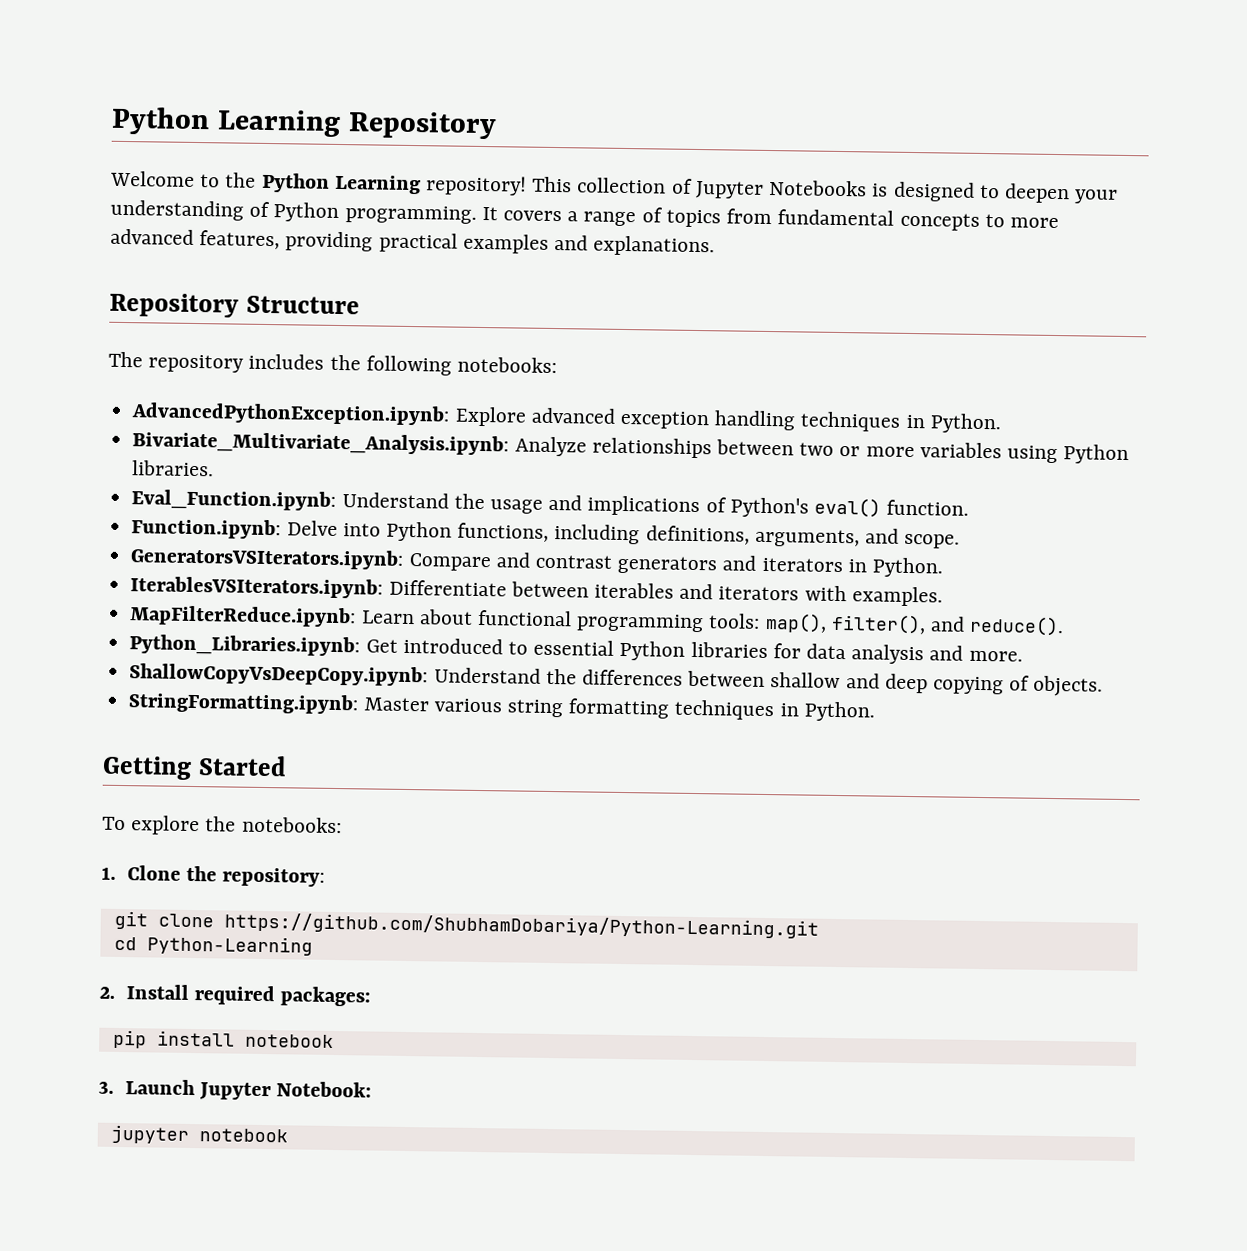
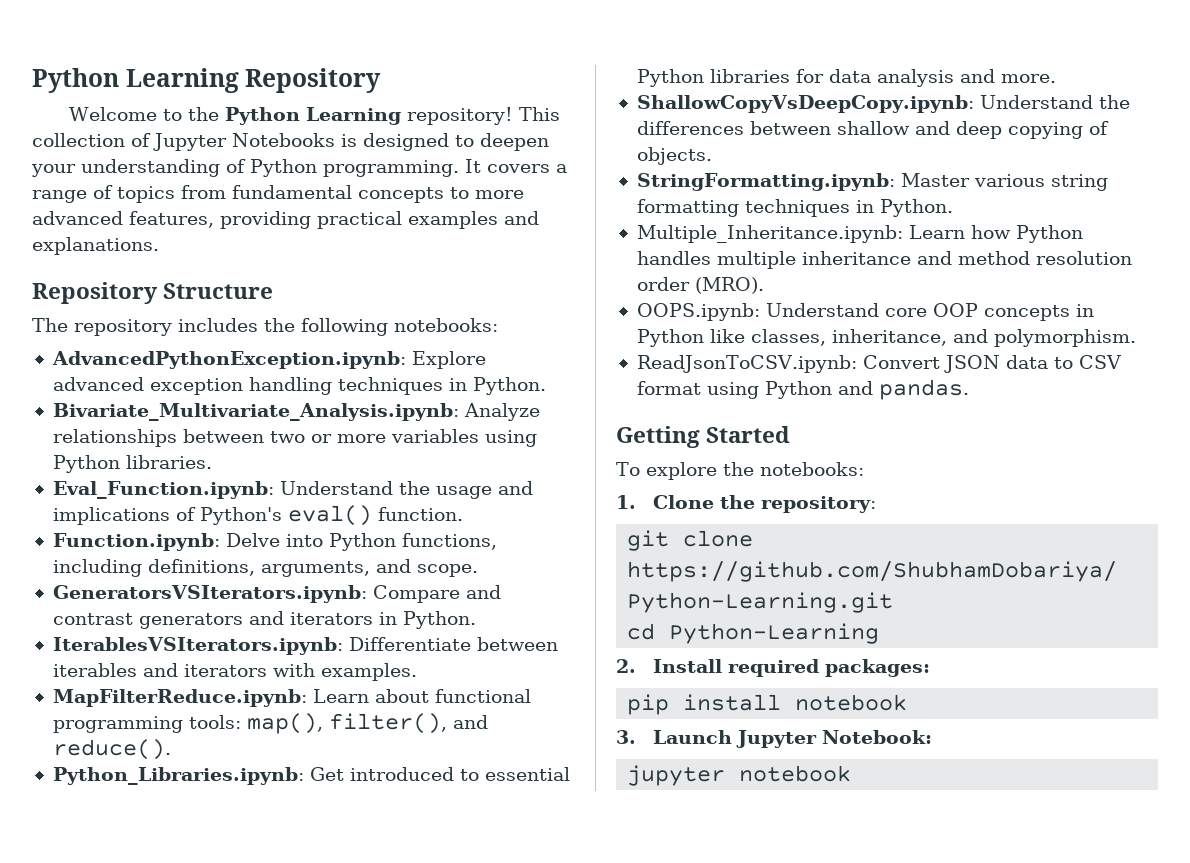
(875, 711) none -> [636,225,1083,243] [636,251,1132,269] [636,277,764,294] [636,303,1094,321] [636,329,1136,347] [636,355,1121,373] [636,379,969,400] // Multiple_Inheritance.ipynb: Learn how Python handles multiple inheritance and method resolution order (MRO). // OOPS.ipynb: Understand core OOP concepts in Python like classes, inheritance, and polymorphism. // ReadJsonToCSV.ipynb: Convert JSON data to CSV format using Python and pandas.

